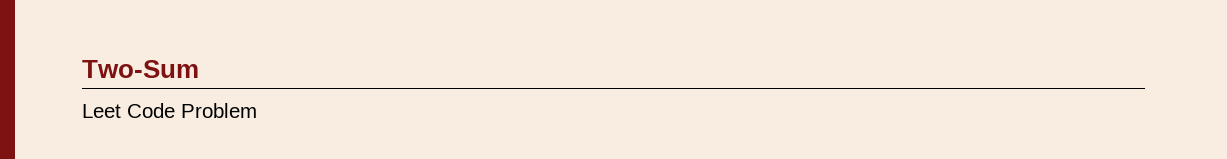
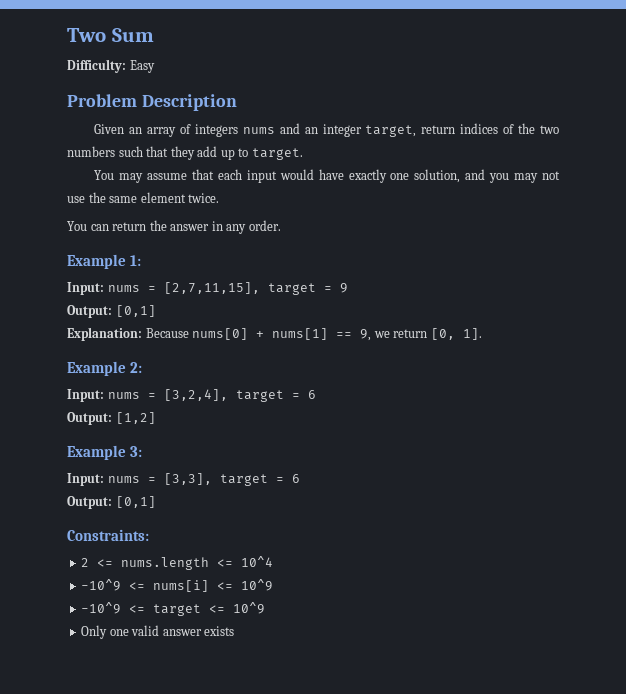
[82,60,199,78] [82,103,257,118] Two-Sum // Leet Code Problem -> [67,28,154,42] [67,59,155,73] [67,94,237,111] [94,123,559,137] [67,146,303,160] [94,169,560,183] [67,192,220,203] [67,220,281,234] [67,254,142,269] [67,282,348,295] [67,305,156,318] [67,327,482,341] [67,361,143,376] [67,389,316,402] [67,412,156,425] [67,445,143,460] [67,473,300,486] [67,496,156,509] [67,529,149,541] [81,556,274,570] [81,579,274,592] [81,602,266,616] [81,625,235,639] Two Sum // Difficulty: Easy // Problem Description // Given an array of integers nums and an integer target, return indices of the two numbers such that they add up to target. // You may assume that each input would have exactly one solution, and you may not use the same element twice. // You can return the answer in any order. // Example 1: // Input: nums = [2,7,11,15], target = 9 // Output: [0,1] // Explanation: Because nums[0] + nums[1] == 9, we return [0, 1]. // Example 2: // Input: nums = [3,2,4], target = 6 // Output: [1,2] // Example 3: // Input: nums = [3,3], target = 6 // Output: [0,1] // Constraints: // 2 <= nums.length <= 10^4 // -10^9 <= nums[i] <= 10^9 // -10^9 <= target <= 10^9 // Only one valid answer exists

